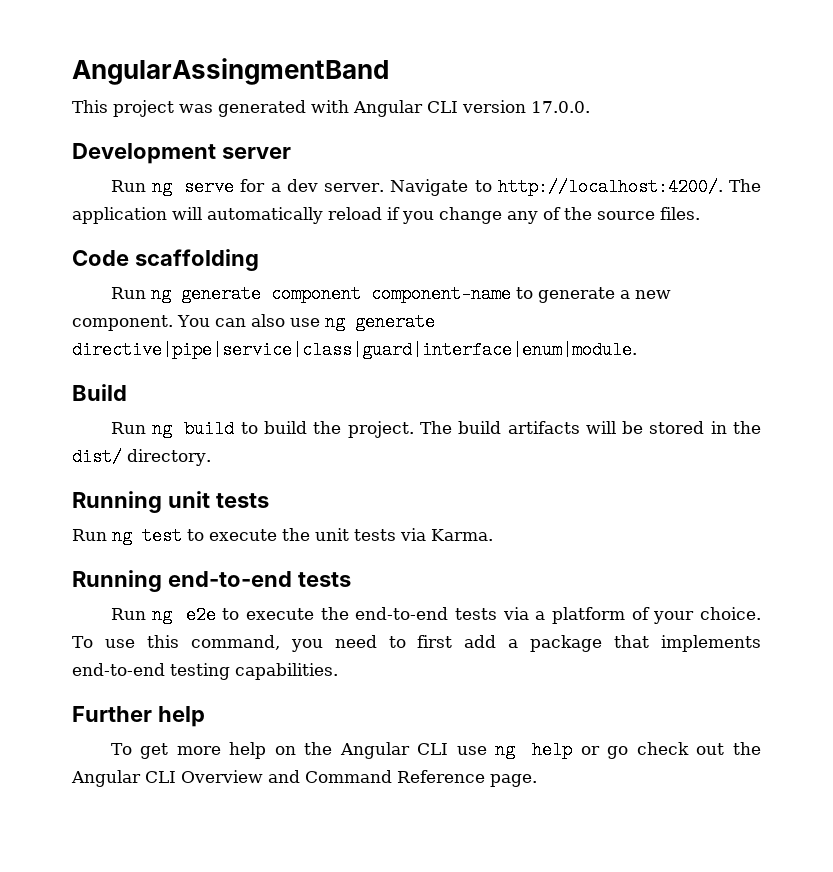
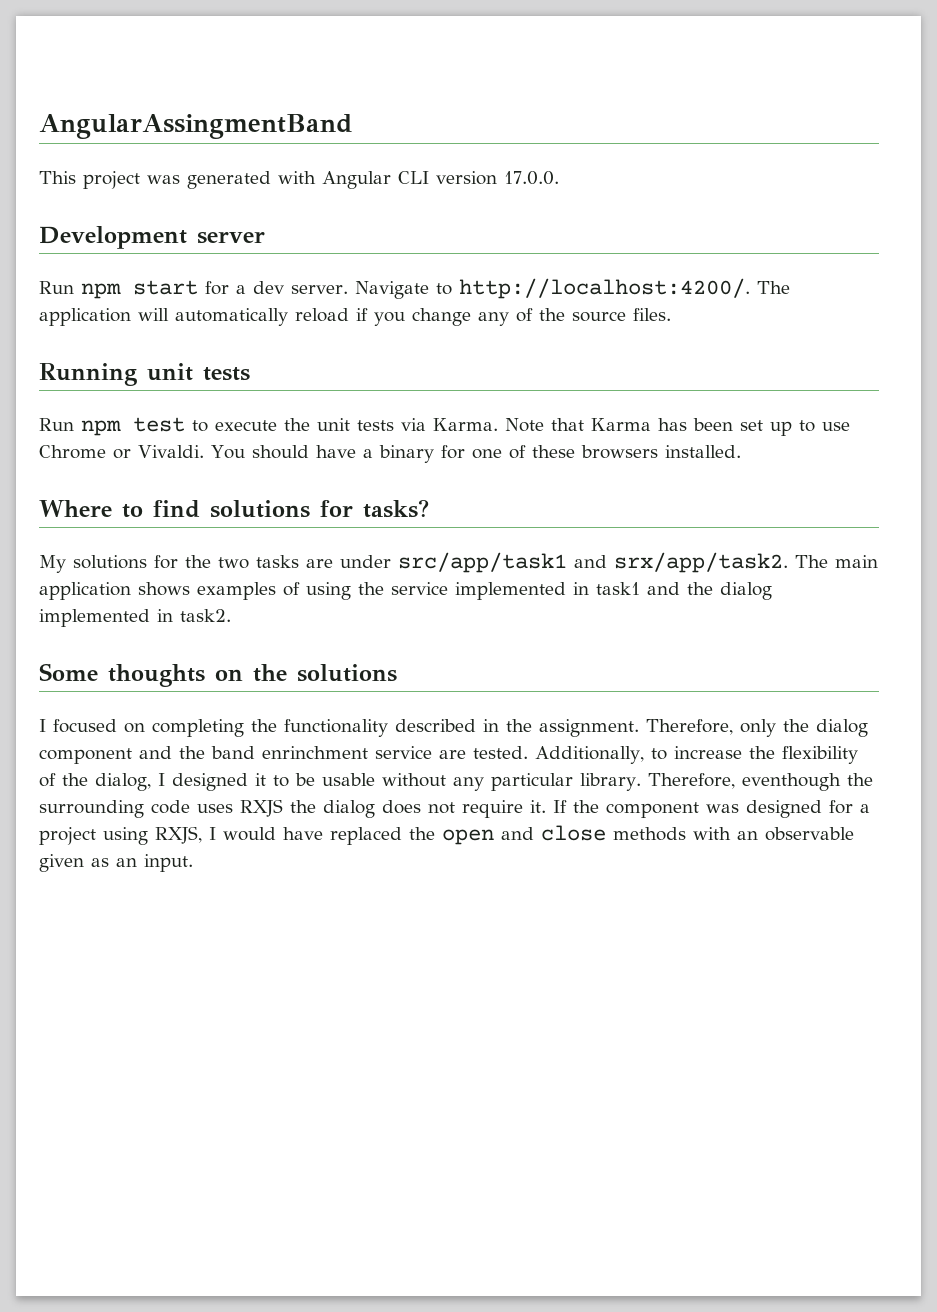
[151,178,235,196] ng serve -> [81,280,198,299] npm start
[72,249,259,271] [110,285,671,303] [72,313,435,331] [72,341,637,359] [72,384,127,401] [110,420,761,438] [72,448,211,466] // Code scaffolding // Run ng generate component component-name to generate a new component. You can also use ng generate directive|pipe|service|class|guard|interface|enum|module. // Build // Run ng build to build the project. The build artifacts will be stored in the dist/ directory. -> (671, 314) none
[112,527,132,545] ng -> [81,420,121,436] npm
[72,570,351,592] [110,606,762,624] [72,635,761,652] [72,663,338,680] [72,706,205,727] [110,741,762,759] [71,770,537,787] // Running end-to-end tests // Run ng e2e to execute the end-to-end tests via a platform of your choice. To use this command, you need to first add a package that implements end-to-end testing capabilities. // Further help // To get more help on the Angular CLI use ng help or go check out the Angular CLI Overview and Command Reference page. -> [505,418,850,436] [39,445,741,463] [39,499,429,518] [39,552,878,573] [39,582,772,600] [39,609,231,627] [39,663,397,687] [39,719,868,737] [39,746,858,764] [39,773,873,791] [39,799,870,818] [39,825,854,845] [39,854,193,872] Note that Karma has been set up to use Chrome or Vivaldi. You should have a binary for one of these browsers installed. // Where to find solutions for tasks? // My solutions for the two tasks are under src/app/task1 and srx/app/task2. The main application shows examples of using the service implemented in task1 and the dialog implemented in task2. // Some thoughts on the solutions // I focused on completing the functionality described in the assignment. Therefore, only the dialog component and the band enrinchment service are tested. Additionally, to increase the flexibility of the dialog, I designed it to be usable without any particular library. Therefore, eventhough the surrounding code uses RXJS the dialog does not require it. If the component was designed for a project using RXJS, I would have replaced the open and close methods with an observable given as an input.

